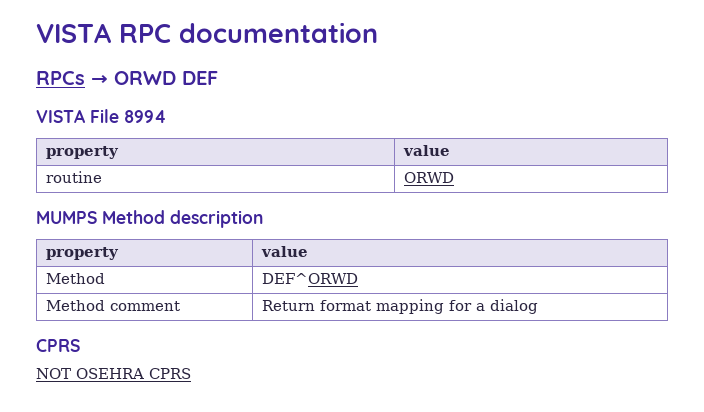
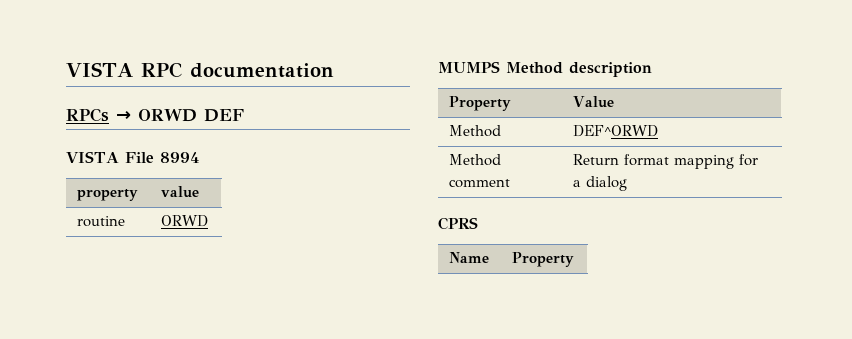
[45,247,119,260] [260,246,308,257] property | value -> [449,96,512,111] [573,96,615,108] Property | Value
[36,368,191,379] // NOT OSEHRA CPRS -> [449,252,490,263] [512,252,575,267] // Name | Property

